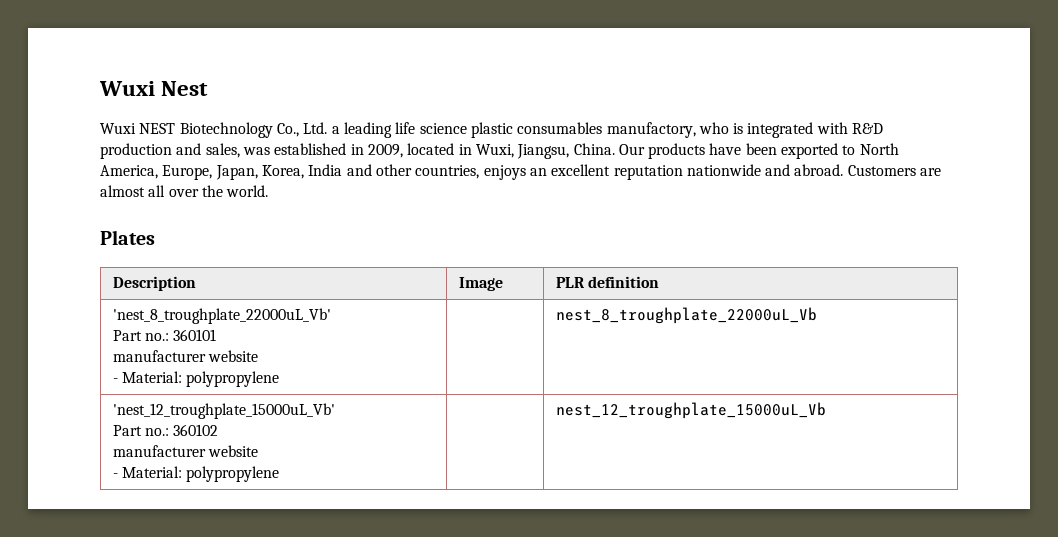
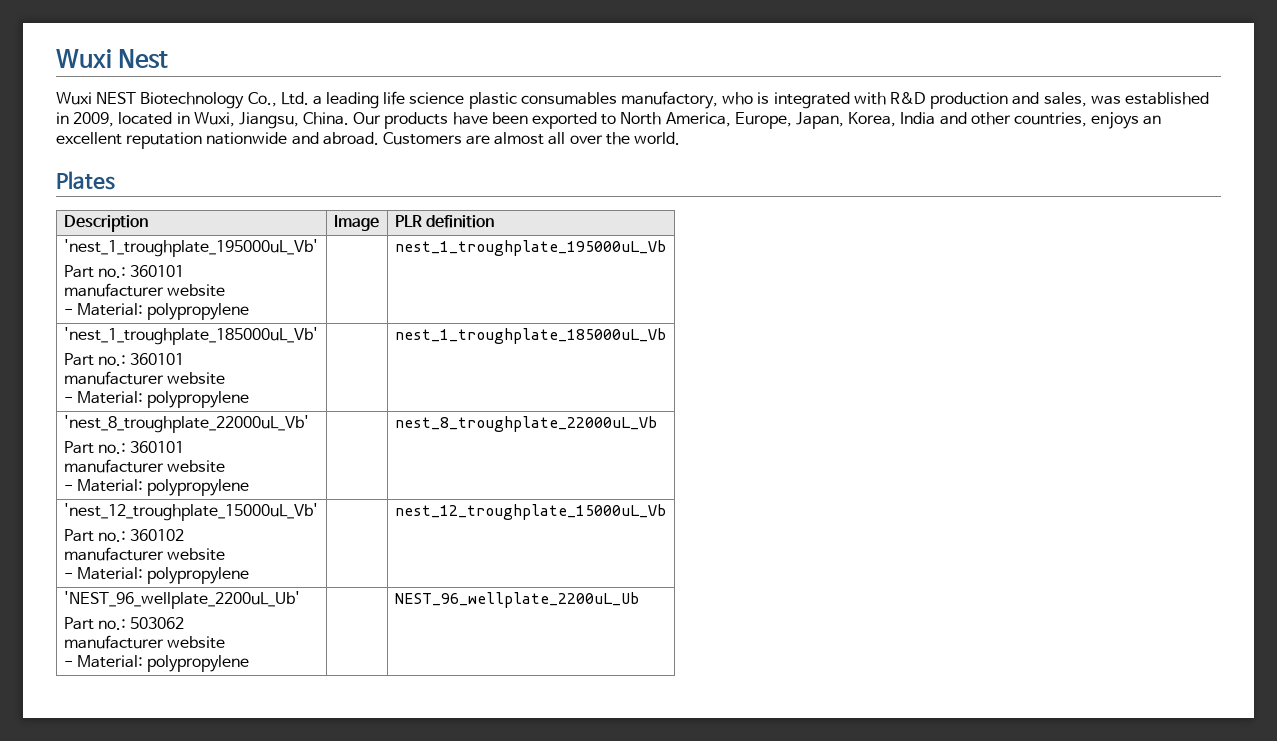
(659, 282) none -> [63,239,318,257] [63,265,185,278] [63,283,225,297] [63,303,250,320] [394,240,666,256] [63,327,318,345] [63,353,185,366] [63,371,225,385] [63,391,250,408] [394,328,666,344] // 'nest_1_troughplate_195000uL_Vb' // Part no.: 360101 // manufacturer website // - Material: polypropylene | | nest_1_troughplate_195000uL_Vb // 'nest_1_troughplate_185000uL_Vb' // Part no.: 360101 // manufacturer website // - Material: polypropylene | | nest_1_troughplate_185000uL_Vb
(826, 410) none -> [63,591,300,609] [63,617,185,630] [63,635,225,649] [63,655,250,672] [394,592,639,608] // 'NEST_96_wellplate_2200uL_Ub' // Part no.: 503062 // manufacturer website // - Material: polypropylene | | NEST_96_wellplate_2200uL_Ub

